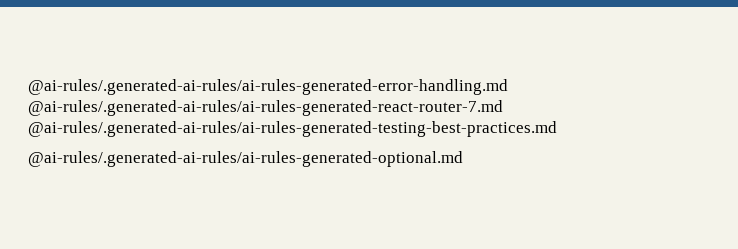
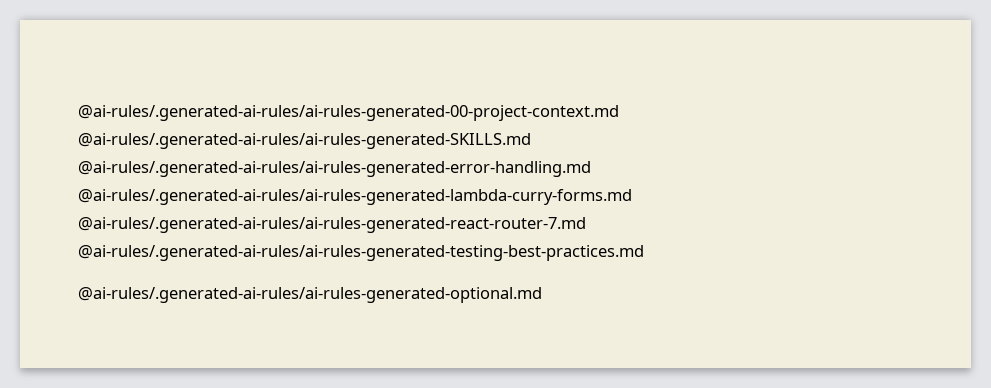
[28,79,508,95] @ai-rules/.generated-ai-rules/ai-rules-generated-error-handling.md -> [78,105,619,121] [78,133,531,149] [78,161,591,177] [78,189,632,205] @ai-rules/.generated-ai-rules/ai-rules-generated-00-project-context.md @ai-rules/.generated-ai-rules/ai-rules-generated-SKILLS.md @ai-rules/.generated-ai-rules/ai-rules-generated-error-handling.md @ai-rules/.generated-ai-rules/ai-rules-generated-lambda-curry-forms.md

